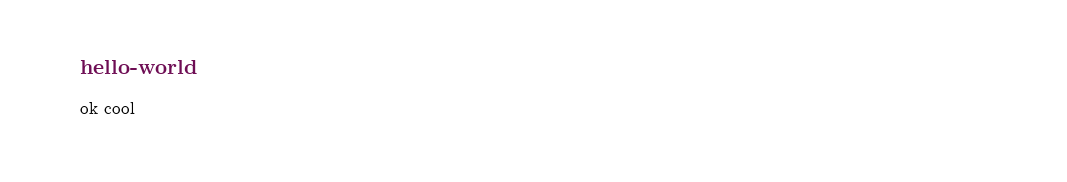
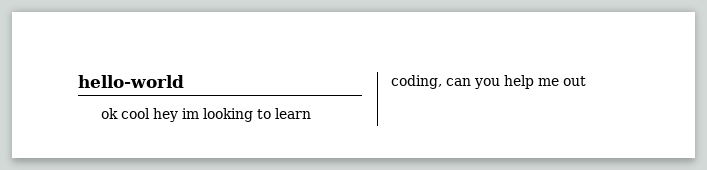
(135, 108) none -> [153,108,312,122] [391,75,586,89] hey im looking to learn coding, can you help me out

